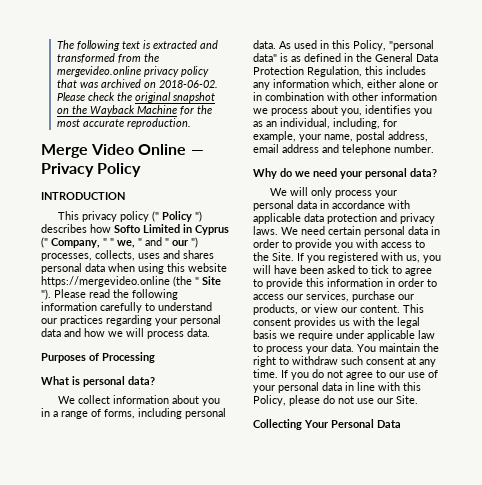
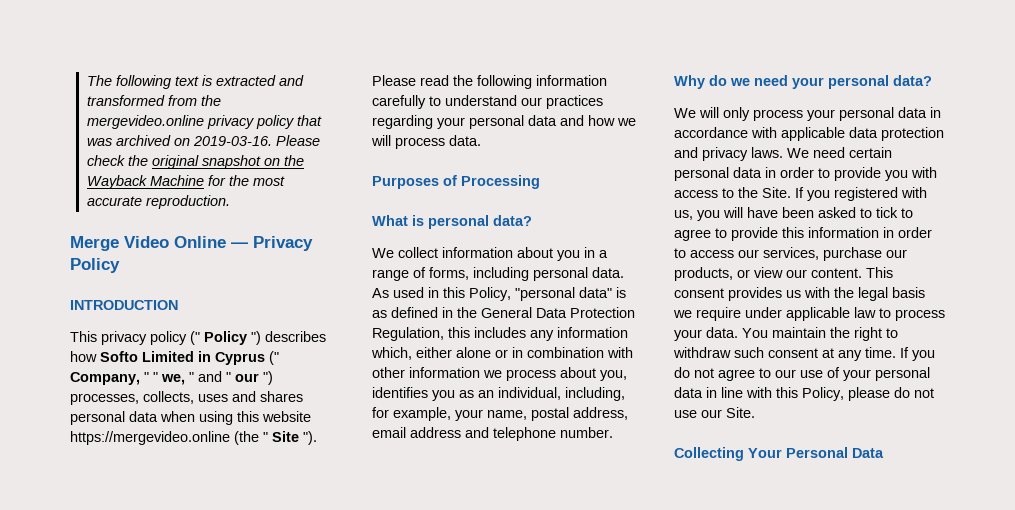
[158,80,218,88] 2018-06-02. -> [192,136,272,146] 2019-03-16.

